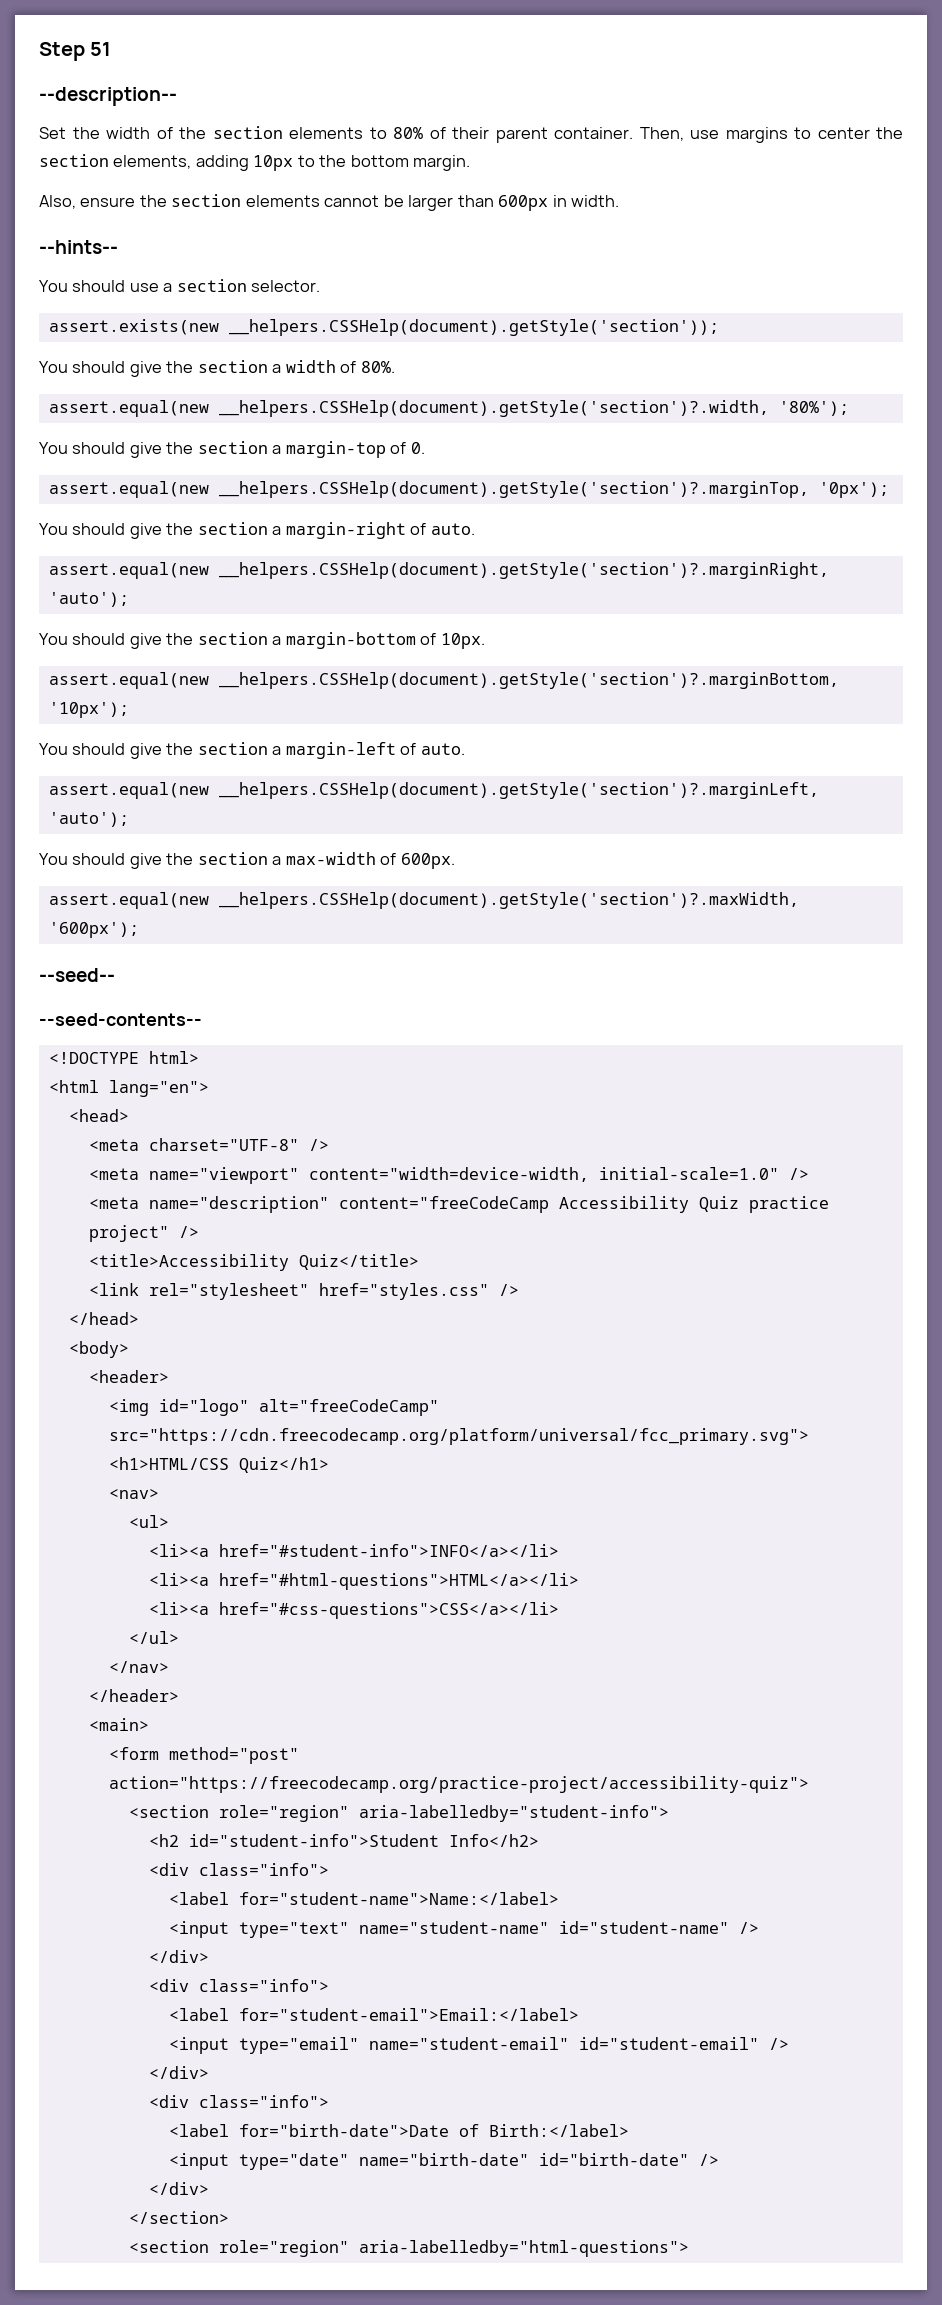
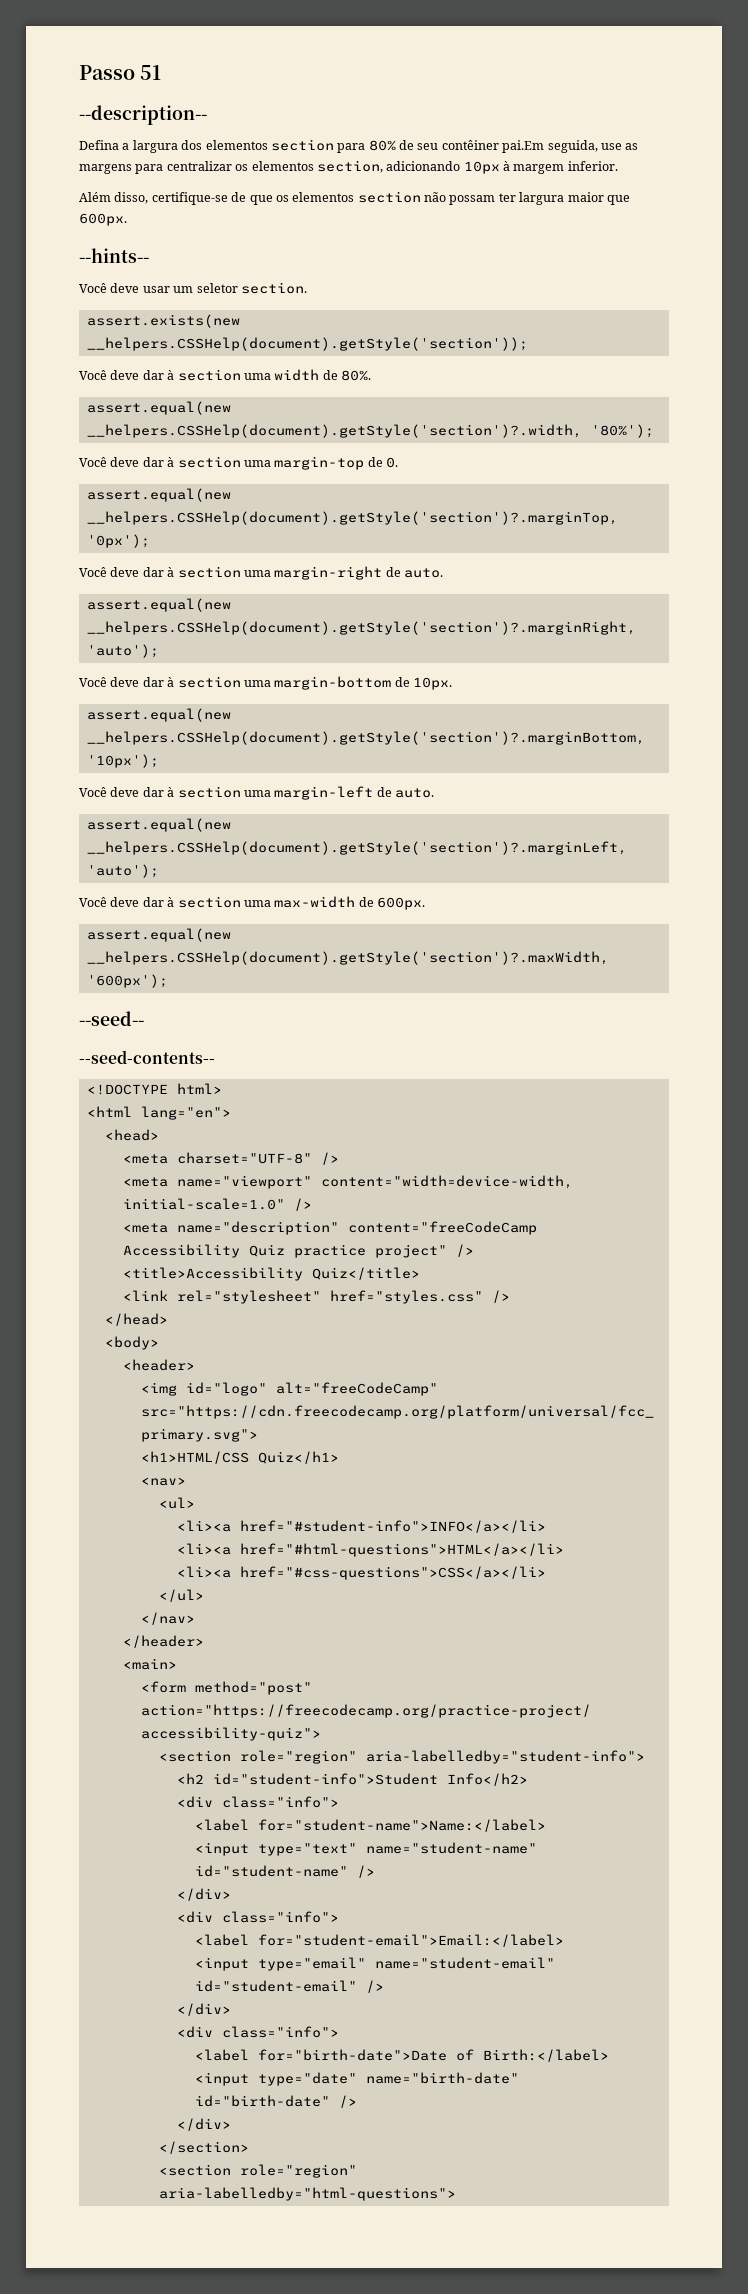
[39,42,85,61] Step -> [79,65,135,80] Passo
[39,126,903,143] [39,154,471,171] [39,194,620,211] [39,240,118,254] [39,279,321,292] [48,319,719,336] [39,360,395,377] [48,400,849,417] [39,441,425,458] [48,481,889,498] [39,522,475,539] [48,562,829,579] [48,592,129,607] [39,632,485,649] [48,672,839,689] [48,702,129,718] [39,742,465,759] [48,782,819,799] [48,812,129,827] [39,852,397,869] Set the width of the section elements to 80% of their parent container. Then, use margins to center the section elements, adding 10px to the bottom margin. // Also, ensure the section elements cannot be larger than 600px in width. // --hints-- // You should use a section selector. // assert.exists(new __helpers.CSSHelp(document).getStyle('section')); // You should give the section a width of 80%. // assert.equal(new __helpers.CSSHelp(document).getStyle('section')?.width, '80%'); // You should give the section a margin-top of 0. // assert.equal(new __helpers.CSSHelp(document).getStyle('section')?.marginTop, '0px'); // You should give the section a margin-right of auto. // assert.equal(new __helpers.CSSHelp(document).getStyle('section')?.marginRight, 'auto'); // You should give the section a margin-bottom of 10px. // assert.equal(new __helpers.CSSHelp(document).getStyle('section')?.marginBottom, '10px'); // You should give the section a margin-left of auto. // assert.equal(new __helpers.CSSHelp(document).getStyle('section')?.marginLeft, 'auto'); // You should give the section a max-width of -> [79,139,639,153] [79,160,618,174] [79,191,630,205] [79,213,127,226] [79,248,149,263] [79,282,307,294] [86,314,240,328] [86,337,528,351] [79,369,371,381] [86,401,231,415] [86,424,654,438] [79,456,398,470] [86,488,231,502] [86,511,618,525] [86,534,150,548] [79,566,443,580] [86,598,231,612] [86,621,636,635] [86,644,159,658] [79,676,452,690] [86,708,231,722] [86,731,645,745] [86,754,159,768] [79,786,434,800] [86,818,231,832] [86,841,627,855] [86,864,159,878] [79,896,374,908] Defina a largura dos elementos section para 80% de seu contêiner pai.Em seguida, use as margens para centralizar os elementos section, adicionando 10px à margem inferior. // Além disso, certifique-se de que os elementos section não possam ter largura maior que 600px. // --hints-- // Você deve usar um seletor section. // assert.exists(new __helpers.CSSHelp(document).getStyle('section')); // Você deve dar à section uma width de 80%. // assert.equal(new __helpers.CSSHelp(document).getStyle('section')?.width, '80%'); // Você deve dar à section uma margin-top de 0. // assert.equal(new __helpers.CSSHelp(document).getStyle('section')?.marginTop, '0px'); // Você deve dar à section uma margin-right de auto. // assert.equal(new __helpers.CSSHelp(document).getStyle('section')?.marginRight, 'auto'); // Você deve dar à section uma margin-bottom de 10px. // assert.equal(new __helpers.CSSHelp(document).getStyle('section')?.marginBottom, '10px'); // Você deve dar à section uma margin-left de auto. // assert.equal(new __helpers.CSSHelp(document).getStyle('section')?.marginLeft, 'auto'); // Você deve dar à section uma max-width de

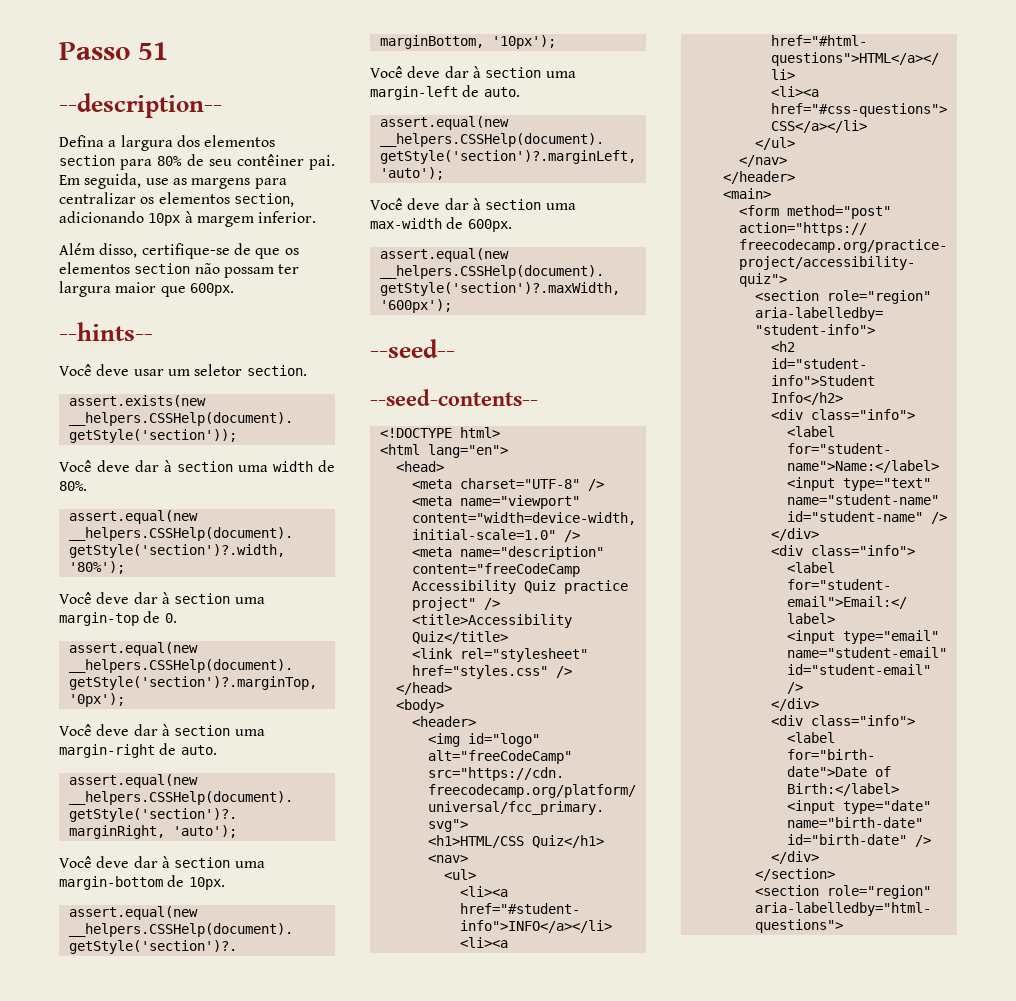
[502,140,545,153] pai.Em -> [308,155,335,170] [59,175,80,185] pai. Em

